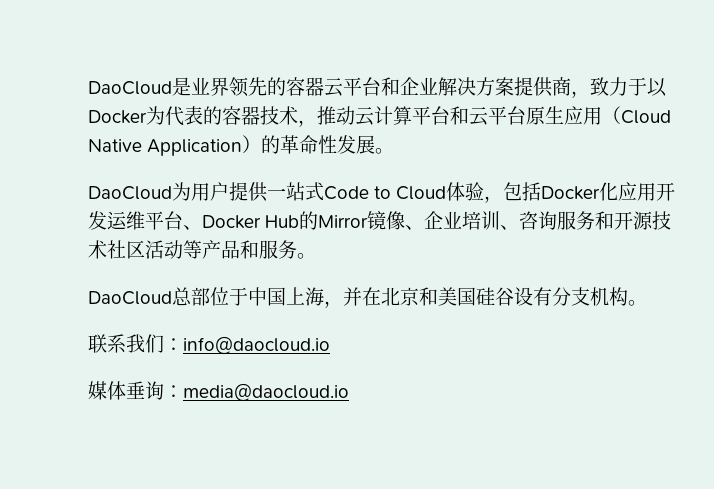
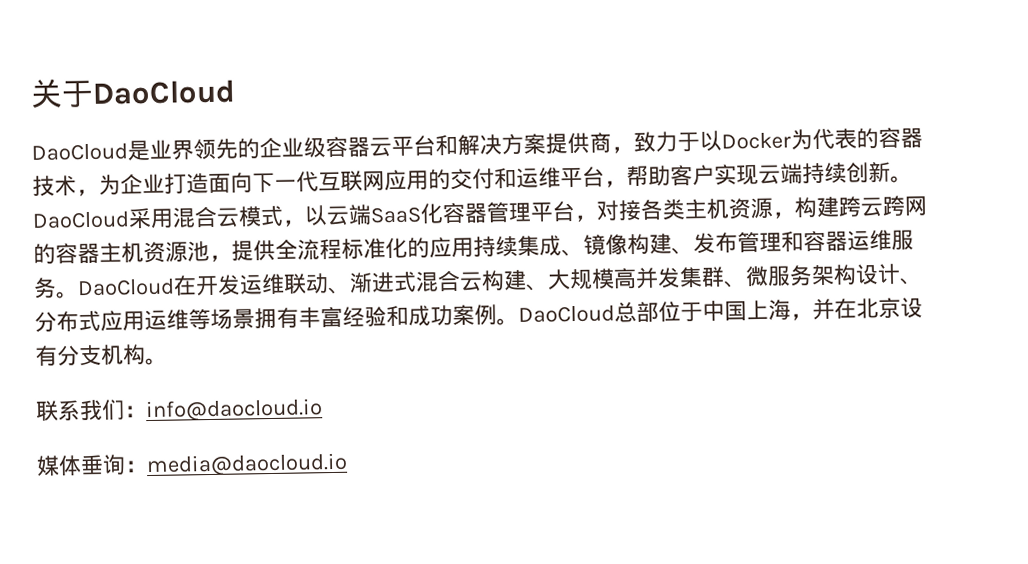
(88, 88) none -> [30,78,236,108] 关于DaoCloud //
(286, 86) none -> [259,137,326,159] 企业级
[400,77,438,95] 企业 -> (458, 145) none
[317,106,671,126] [88,135,395,156] [88,182,676,203] [88,211,672,230] [88,240,316,259] 推动云计算平台和云平台原生应用（Cloud Native Application）的革命性发展。 // DaoCloud为用户提供一站式Code to Cloud体验，包括Docker化应用开发运维平台、Docker Hub的Mirror镜像、企业培训、咨询服务和开源技术社区活动等产品和服务。 // -> [98,161,913,195] [32,195,927,229] [33,229,914,264] [33,263,923,299] [34,304,519,332] 为企业打造面向下一代互联网应用的交付和运维平台，帮助客户实现云端持续创新。DaoCloud采用混合云模式，以云端SaaS化容器管理平台，对接各类主机资源，构建跨云跨网的容器主机资源池，提供全流程标准化的应用持续集成、镜像构建、发布管理和容器运维服务。DaoCloud在开发运维联动、渐进式混合云构建、大规模高并发集群、微服务架构设计、分布式应用运维等场景拥有丰富经验和成功案例。
[419,287,514,306] 和美国硅谷 -> (901, 308) none

